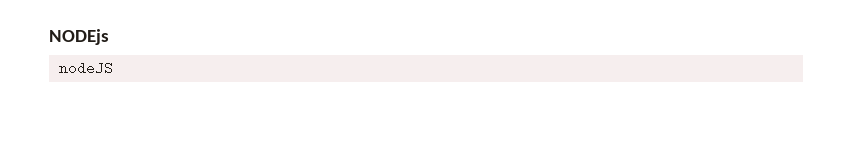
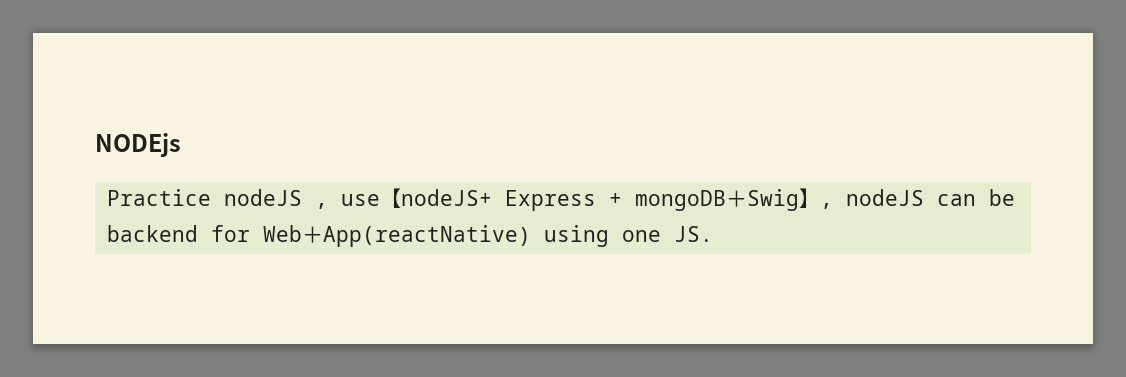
[58,61,113,75] nodeJS -> [107,188,1016,211] [107,225,714,247] Practice nodeJS , use【nodeJS+ Express + mongoDB＋Swig】, nodeJS can be backend for Web＋App(reactNative) using one JS.

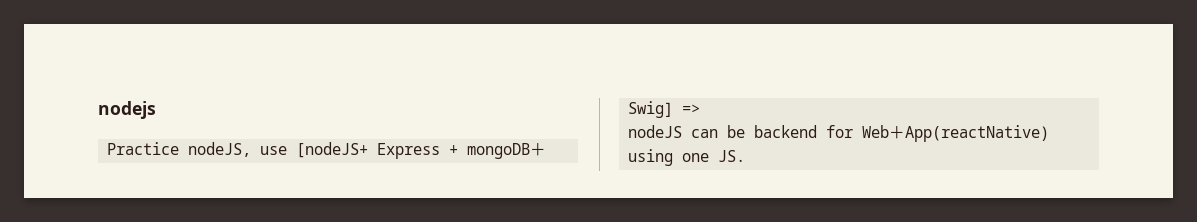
[95,133,181,157] NODEjs -> [98,101,156,119] nodejs
[224,188,493,209] nodeJS , use【nodeJS+ -> [188,142,369,158] nodeJS, use [nodeJS+
[747,188,834,211] Swig】, -> [628,101,701,118] Swig] => //

